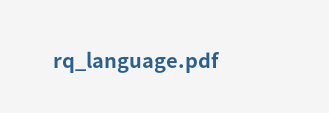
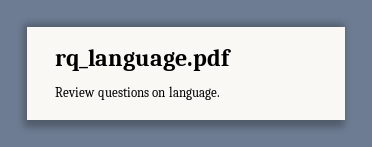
(220, 62) none -> [55,86,220,100] // Review questions on language.

